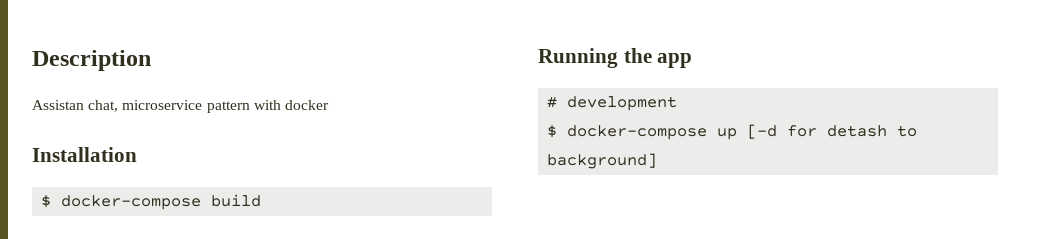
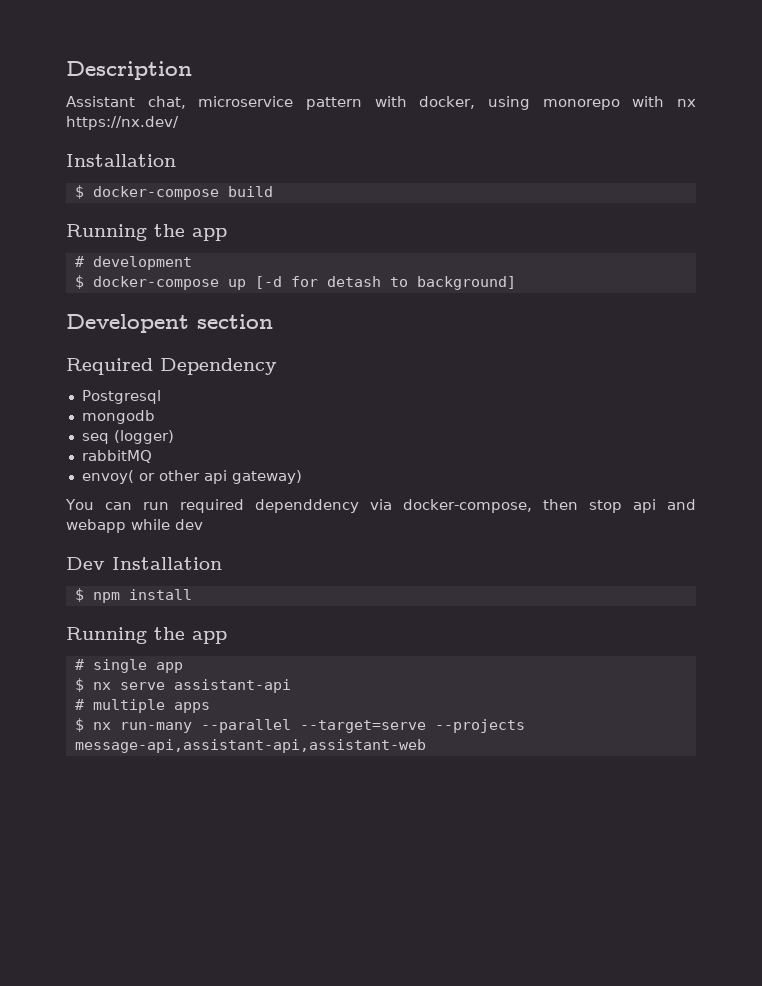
[32,100,84,110] Assistan -> [66,96,135,107] Assistant
[284,100,329,110] docker -> [419,96,696,110] [66,116,179,130] docker, using monorepo with nx https://nx.dev/
(658, 161) none -> [66,314,273,333] [66,358,277,375] [81,390,161,404] [81,410,155,424] [81,430,174,444] [81,450,152,463] [81,470,302,484] [65,499,696,513] [66,519,203,533] [66,557,222,570] [74,588,192,603] [66,627,227,644] [74,659,183,673] [74,678,291,693] [74,699,210,713] [74,718,525,733] [74,739,426,753] // Developent section // Required Dependency // Postgresql // mongodb // seq (logger) // rabbitMQ // envoy( or other api gateway) // You can run required dependdency via docker-compose, then stop api and webapp while dev // Dev Installation // $ npm install // Running the app // # single app // $ nx serve assistant-api // # multiple apps // $ nx run-many --parallel --target=serve --projects message-api,assistant-api,assistant-web

